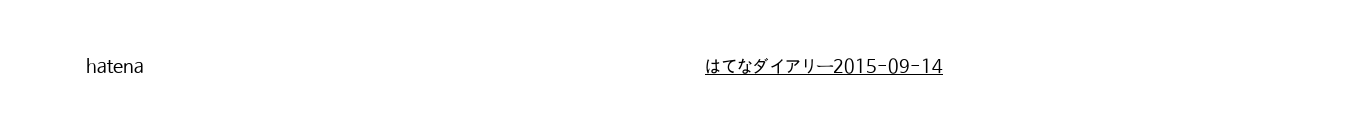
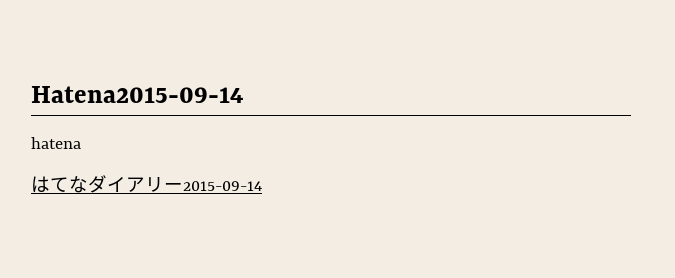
(86, 66) none -> [31,86,243,103] Hatena2015-09-14 //

